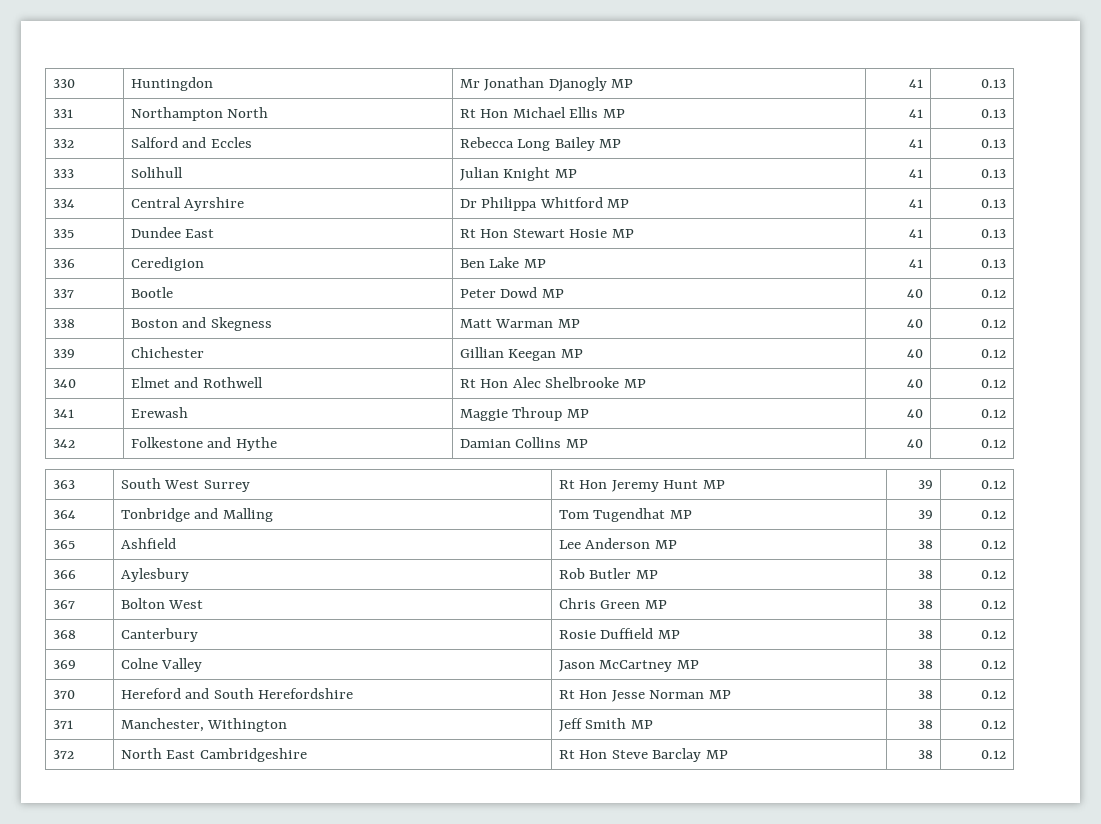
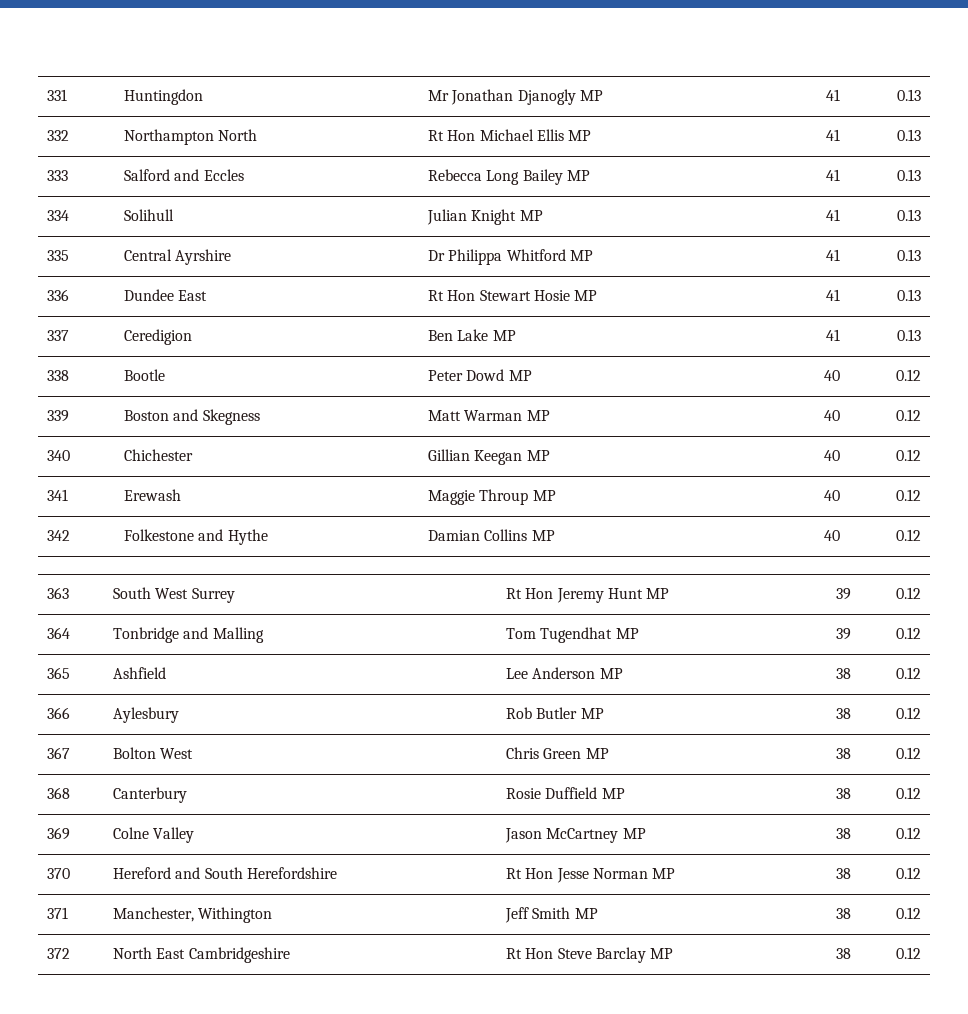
[52,79,75,88] 330 -> [46,89,67,101] 331
[52,109,73,118] 331 -> [46,130,69,141] 332
[52,139,74,148] 332 -> [46,170,68,181] 333
[52,169,74,178] 333 -> [46,210,69,221] 334
[52,199,75,208] 334 -> [46,250,69,261] 335
[52,229,74,238] 335 -> [46,289,69,301] 336
[52,259,75,268] 336 -> [46,330,69,341] 337
[52,289,74,298] 337 -> [46,370,69,381] 338
[52,319,75,328] 338 -> [46,410,69,422] 339
[52,349,75,358] 339 -> [46,450,70,461] 340
[52,379,76,388] [130,377,263,388] [459,377,646,388] [907,379,924,388] [981,379,1007,388] // 340 | Elmet and Rothwell | Rt Hon Alec Shelbrooke MP | 40 | 0.12 -> (922, 455) none

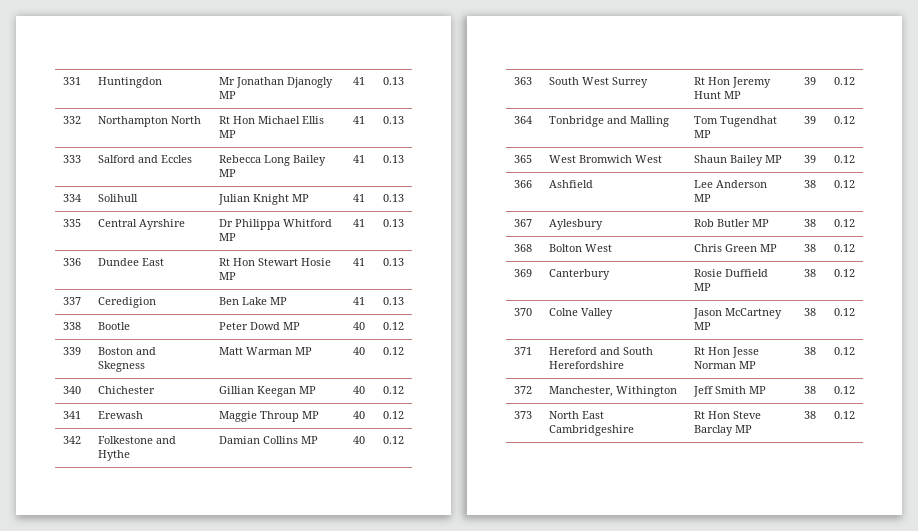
(70, 673) none -> [549,155,663,163] [694,155,783,166] [803,155,816,163] [833,155,855,163] [514,180,533,188] | West Bromwich West | Shaun Bailey MP | 39 | 0.12 // 366
[46,707,70,719] 366 -> [514,219,533,227] 367
[46,747,70,759] 367 -> [514,244,533,252] 368
[46,787,70,799] 368 -> [514,269,533,277] 369
[46,827,70,840] 369 -> [514,308,533,316] 370
[46,868,70,879] 370 -> [514,347,533,355] 371
[46,907,68,919] 371 -> [514,386,533,394] 372
[46,948,70,959] 372 -> [514,411,533,419] 373

